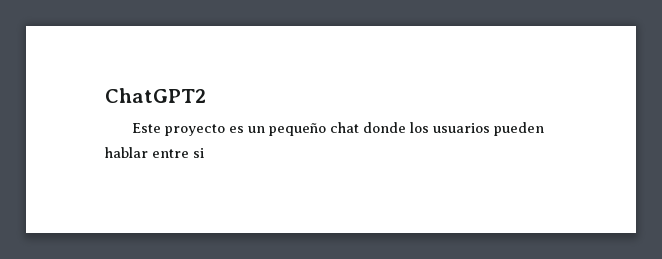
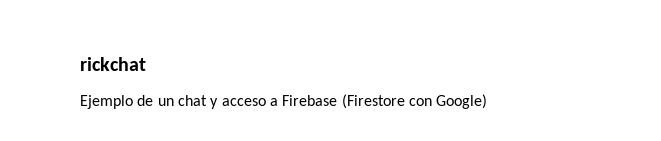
[105,88,206,103] [132,122,545,136] [105,147,204,158] ChatGPT2 // Este proyecto es un pequeño chat donde los usuarios pueden hablar entre si -> [80,57,146,71] [80,94,488,109] rickchat // Ejemplo de un chat y acceso a Firebase (Firestore con Google)

